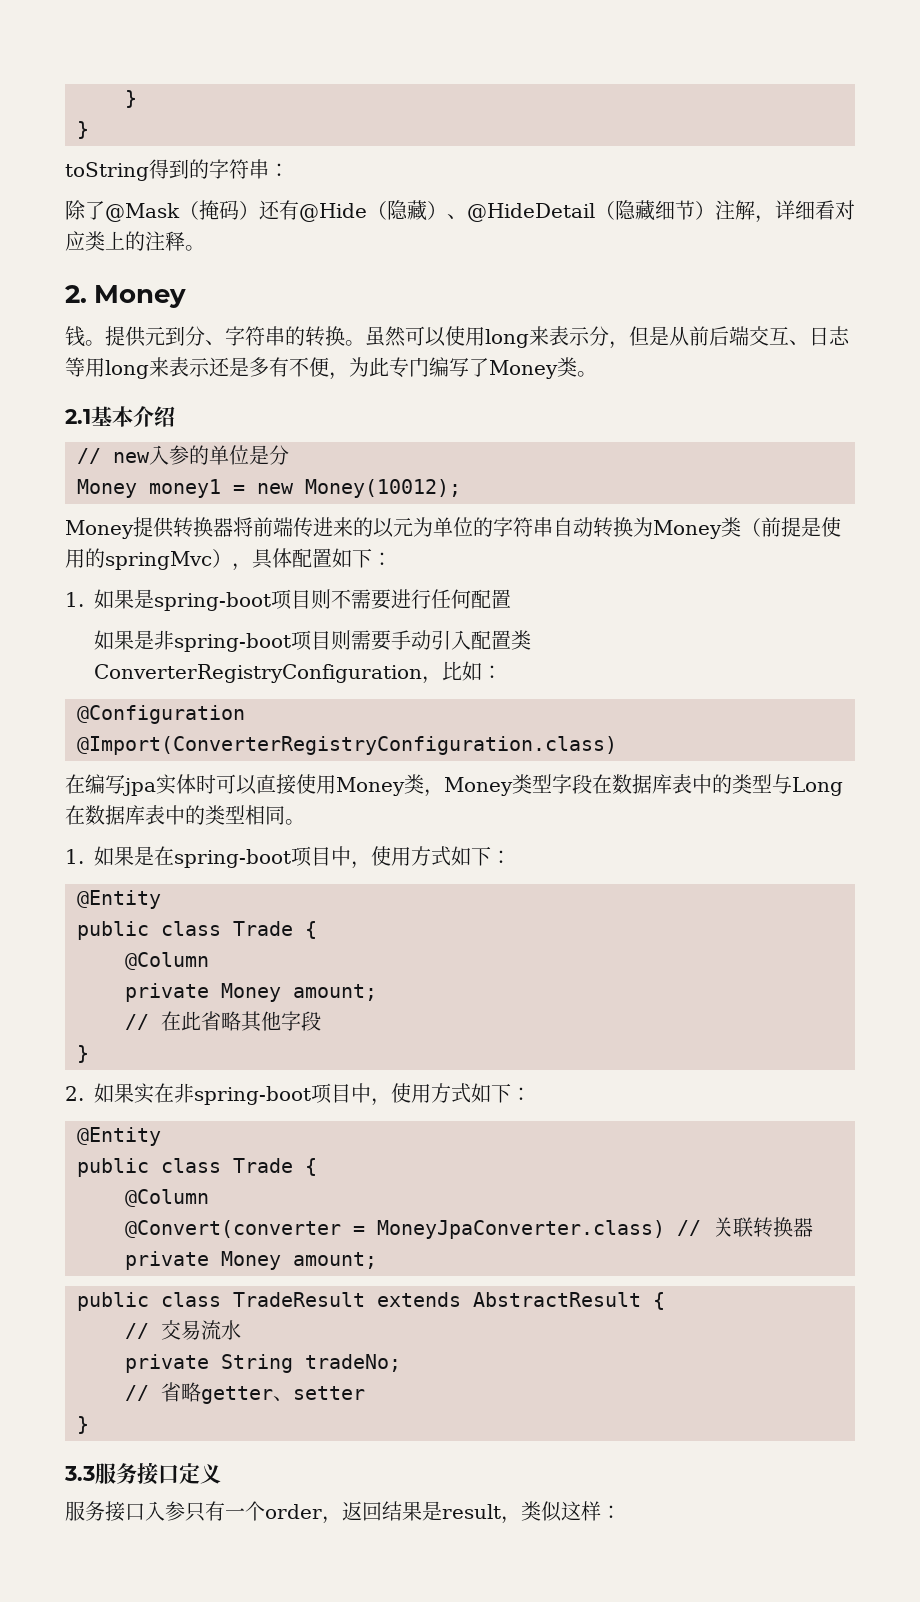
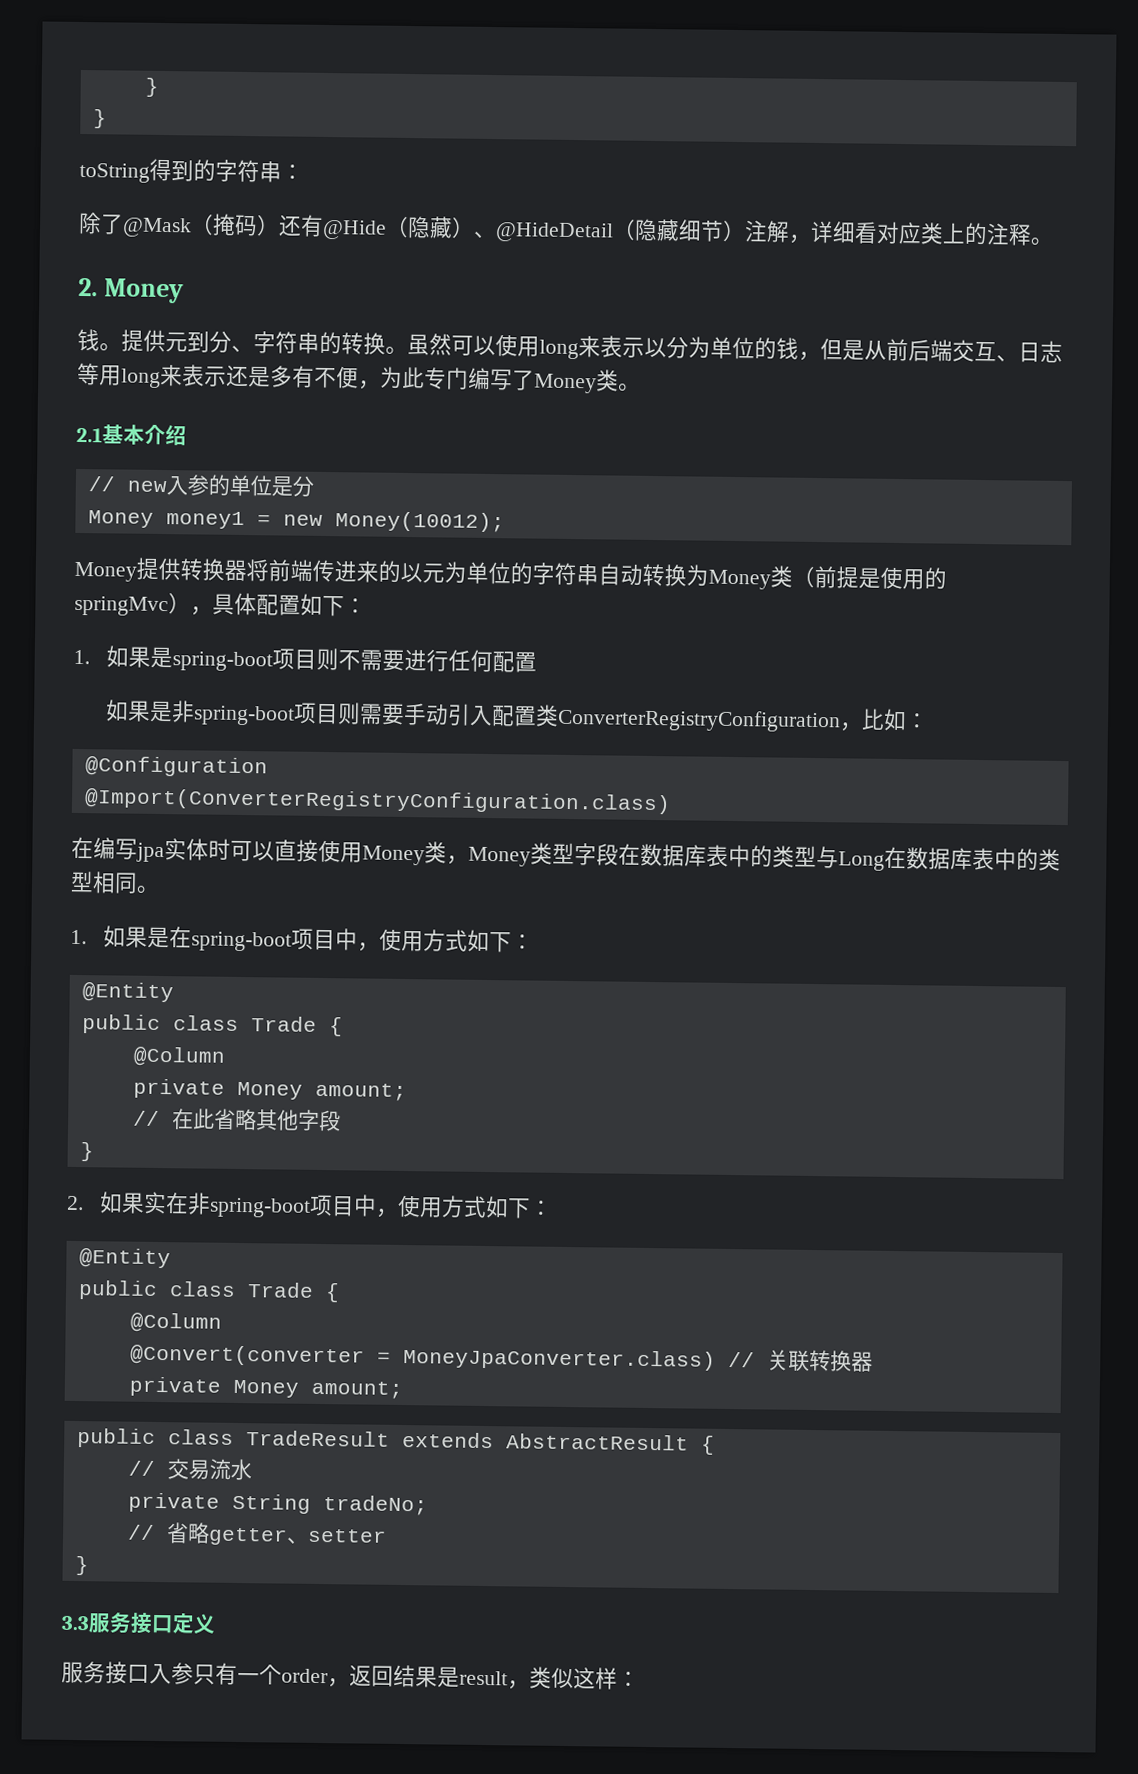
[589,326,609,346] 分 -> [644,336,799,360] 以分为单位的钱

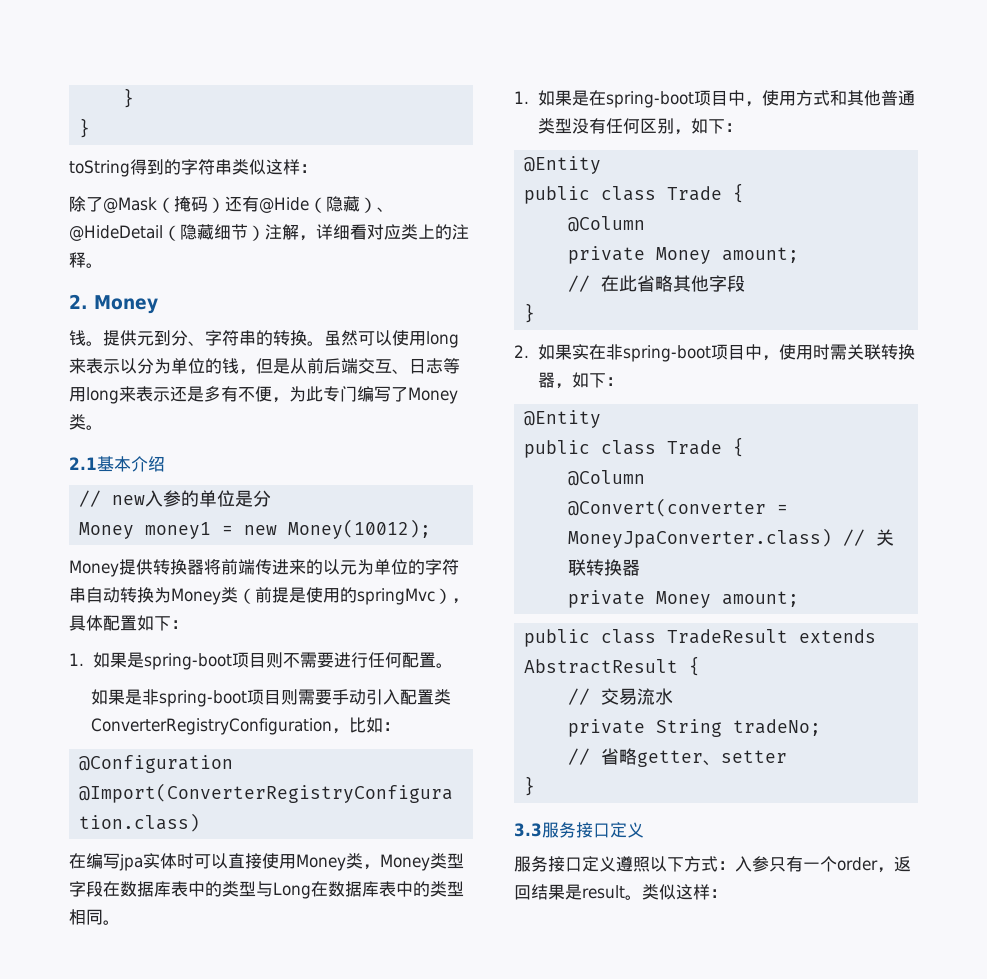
(282, 172) none -> [232,159,300,175] 类似这样
(538, 662) none -> [435,663,453,668] 。
(469, 940) none -> [829,90,915,106] [537,118,691,135] 和其他普通类型没有任何区别，
[441,1195,488,1219] 方式 -> [812,344,915,360] [537,372,572,389] 时需关联转换器，
(150, 1673) none -> [582,856,735,872] 定义遵照以下方式：
[507,1680,530,1690] ， -> [625,895,642,900] 。

